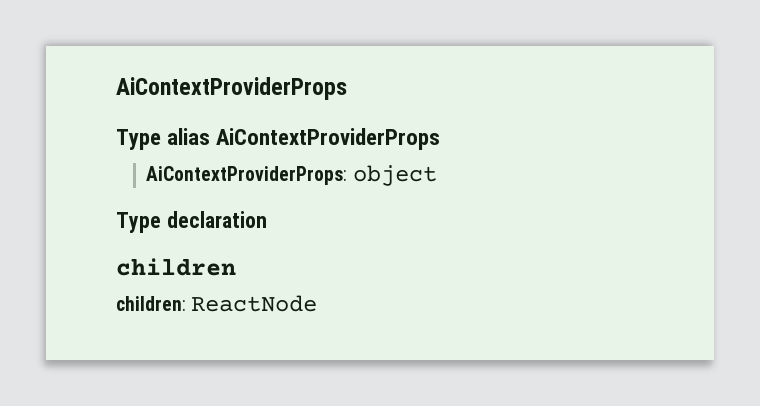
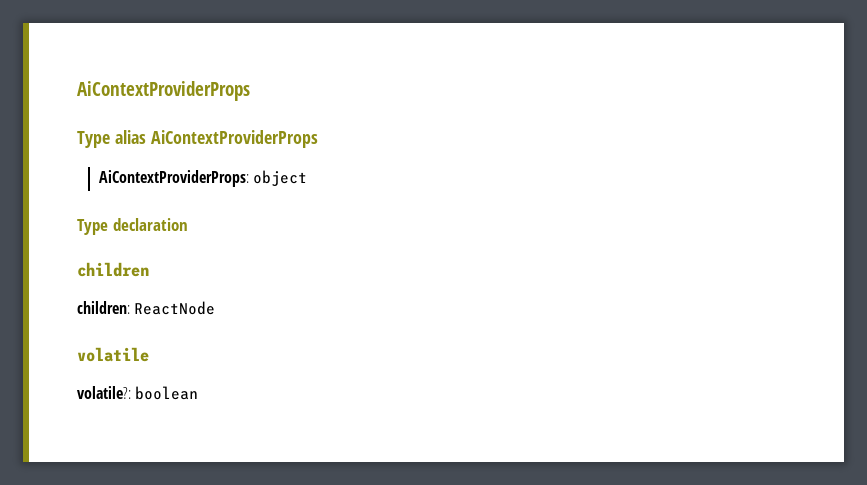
(318, 303) none -> [77,347,149,362] [77,386,199,400] // volatile // volatile?: boolean

